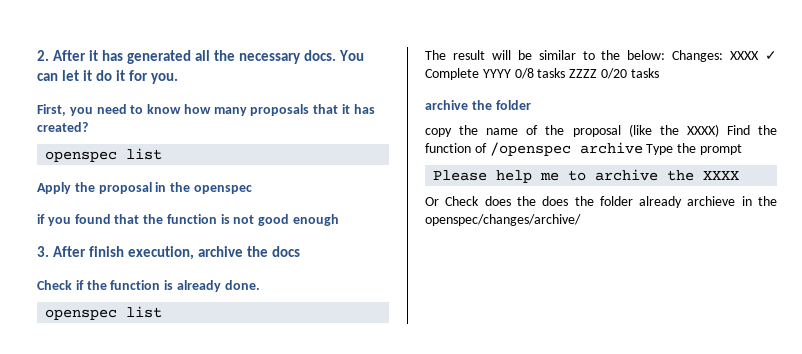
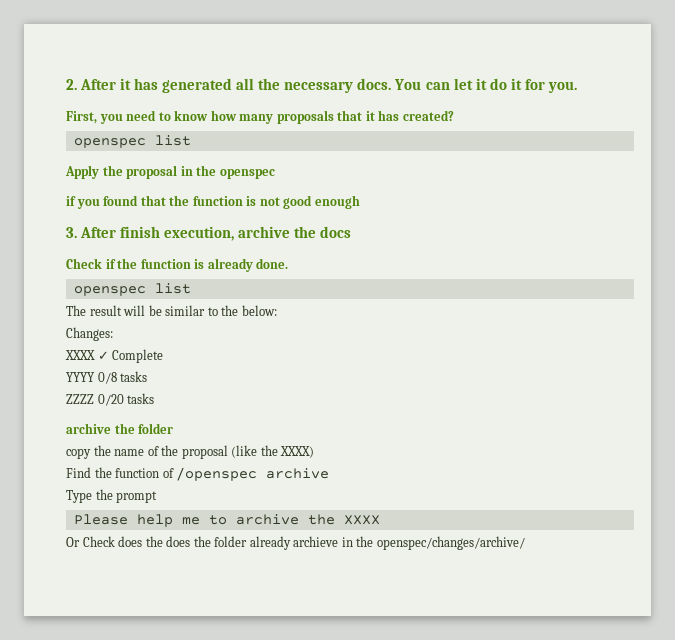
(666, 55) none -> (277, 310) //
(724, 56) none -> (113, 334) //
(479, 74) none -> (164, 356) //
(566, 73) none -> (148, 376) //
(719, 130) none -> (315, 452) //
(643, 148) none -> (330, 473) //

